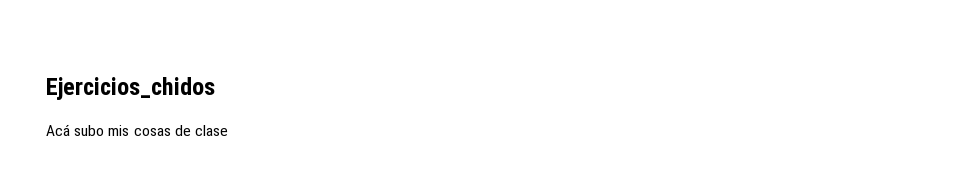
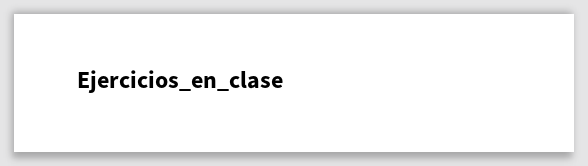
[46,77,215,100] [46,124,228,136] Ejercicios_chidos // Acá subo mis cosas de clase -> [77,70,283,93] Ejercicios_en_clase

